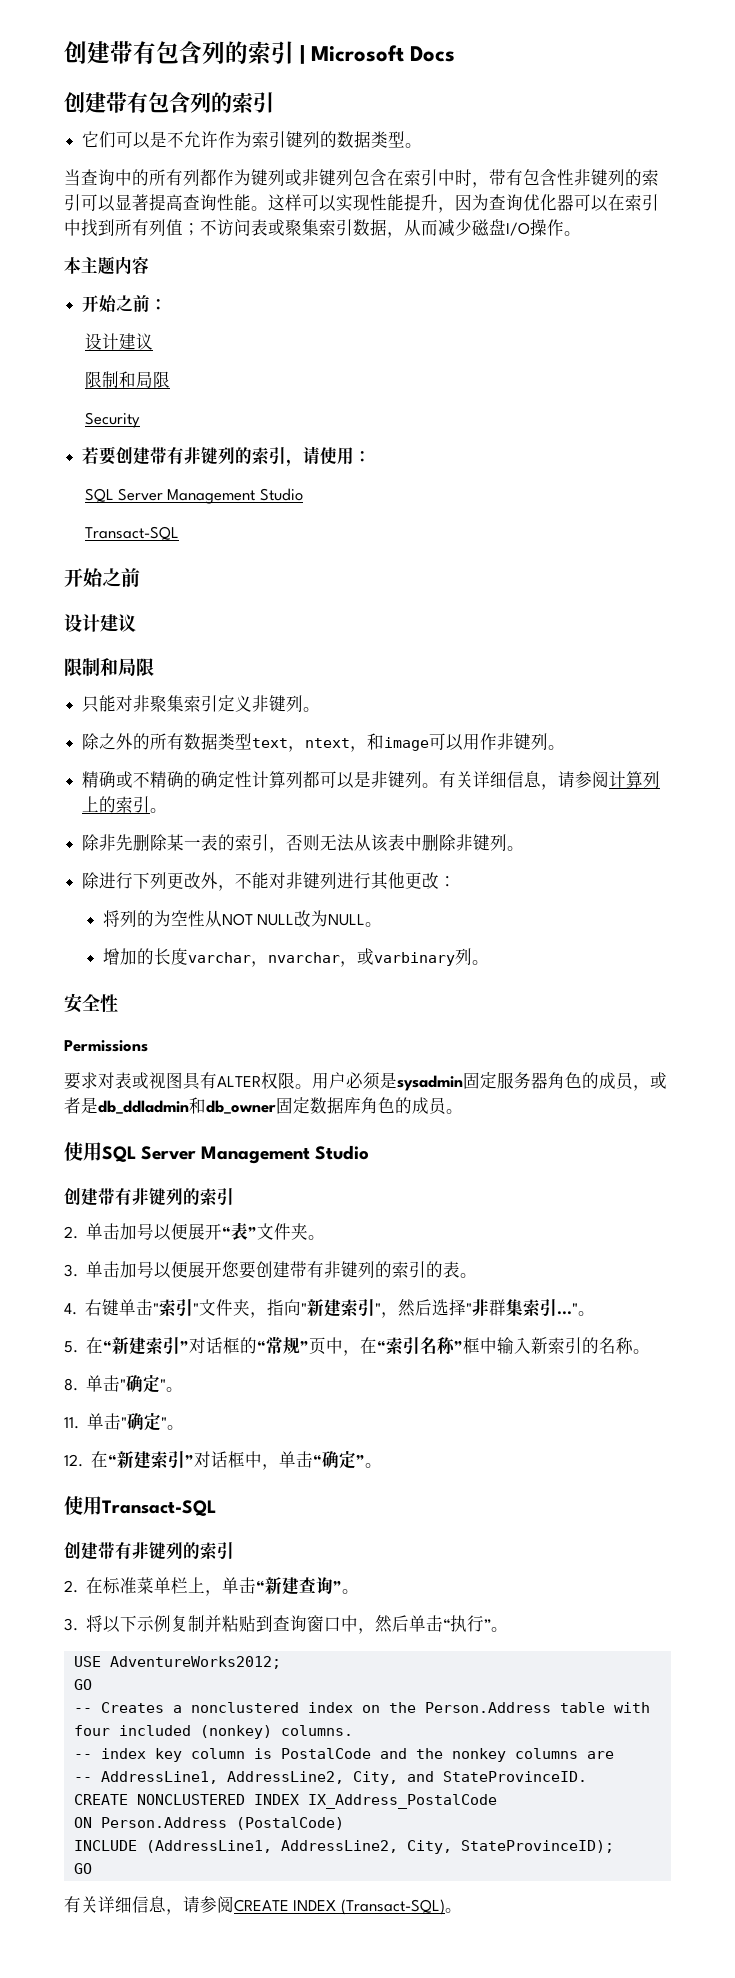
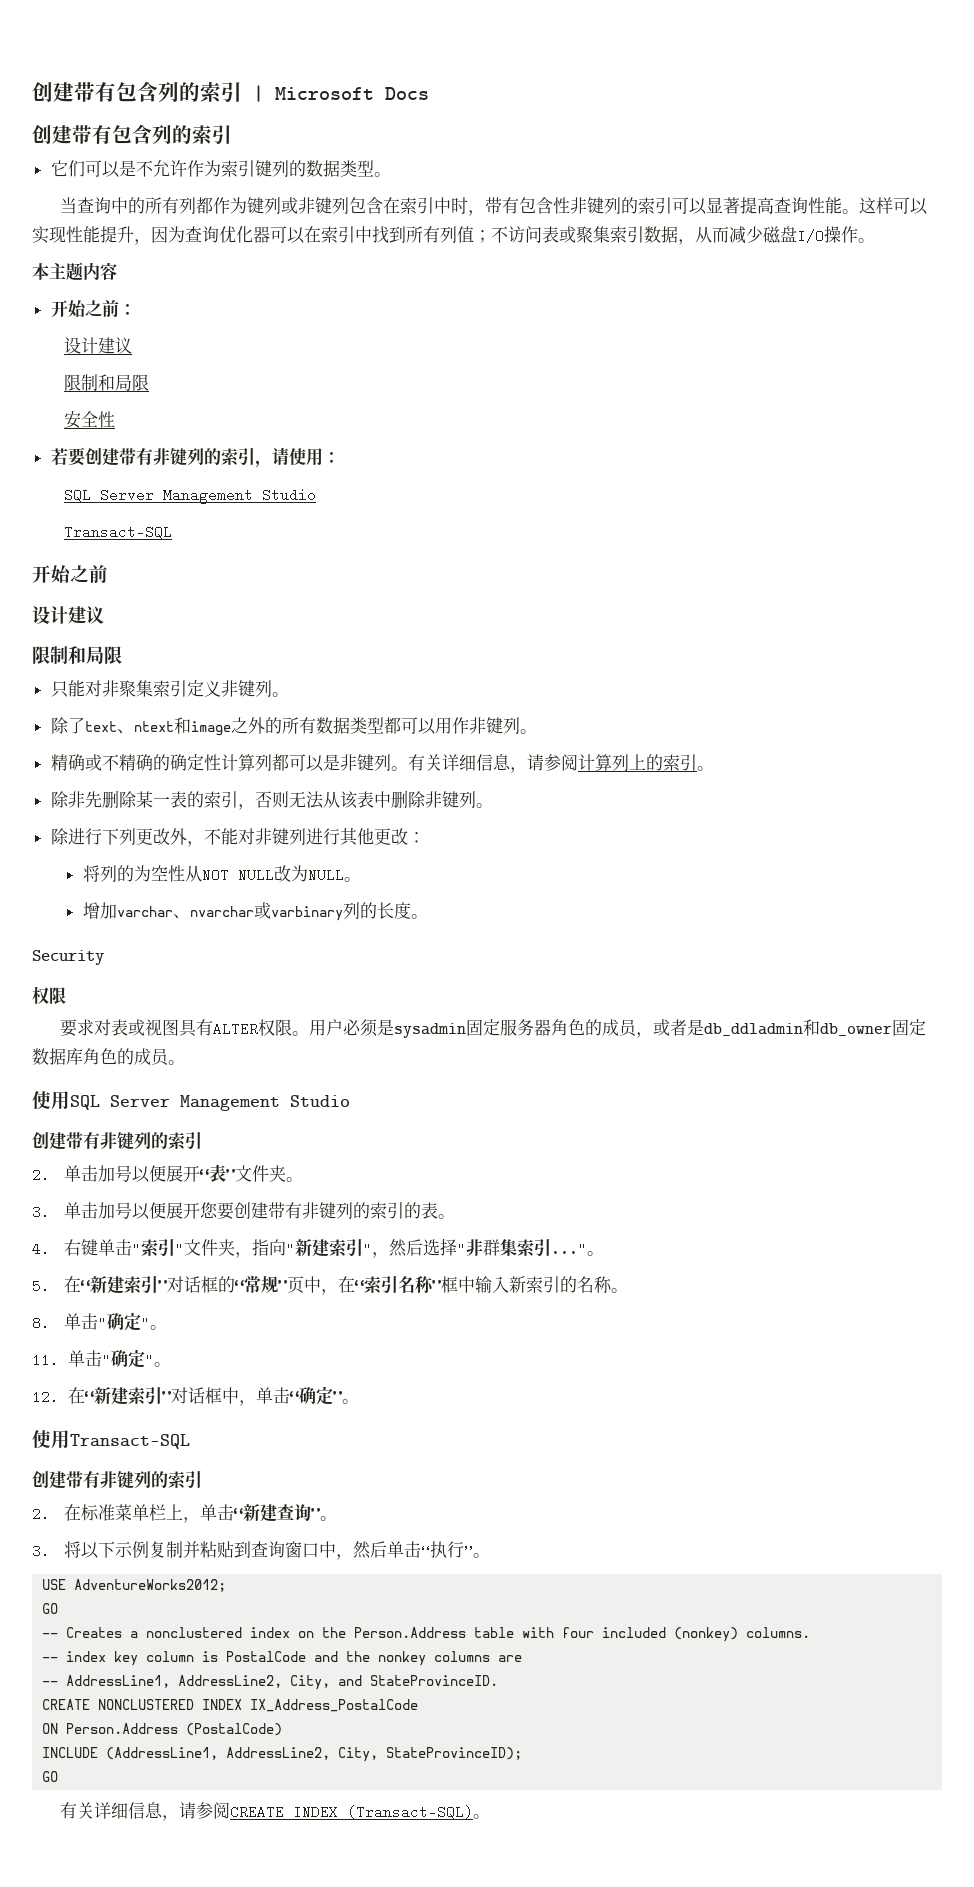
[84,412,140,428] Security -> [63,411,115,429] 安全性
(100, 741) none -> [67,717,231,736] 了text、ntext和image
[252,733,430,752] text，ntext，和image -> [383,717,401,734] 都
[136,948,489,967] [64,993,118,1013] [64,1040,148,1052] 的长度varchar，nvarchar，或varbinary列。 // 安全性 // Permissions -> [116,902,428,921] [32,950,105,965] [32,986,66,1004] varchar、nvarchar或varbinary列的长度。 // Security // 权限

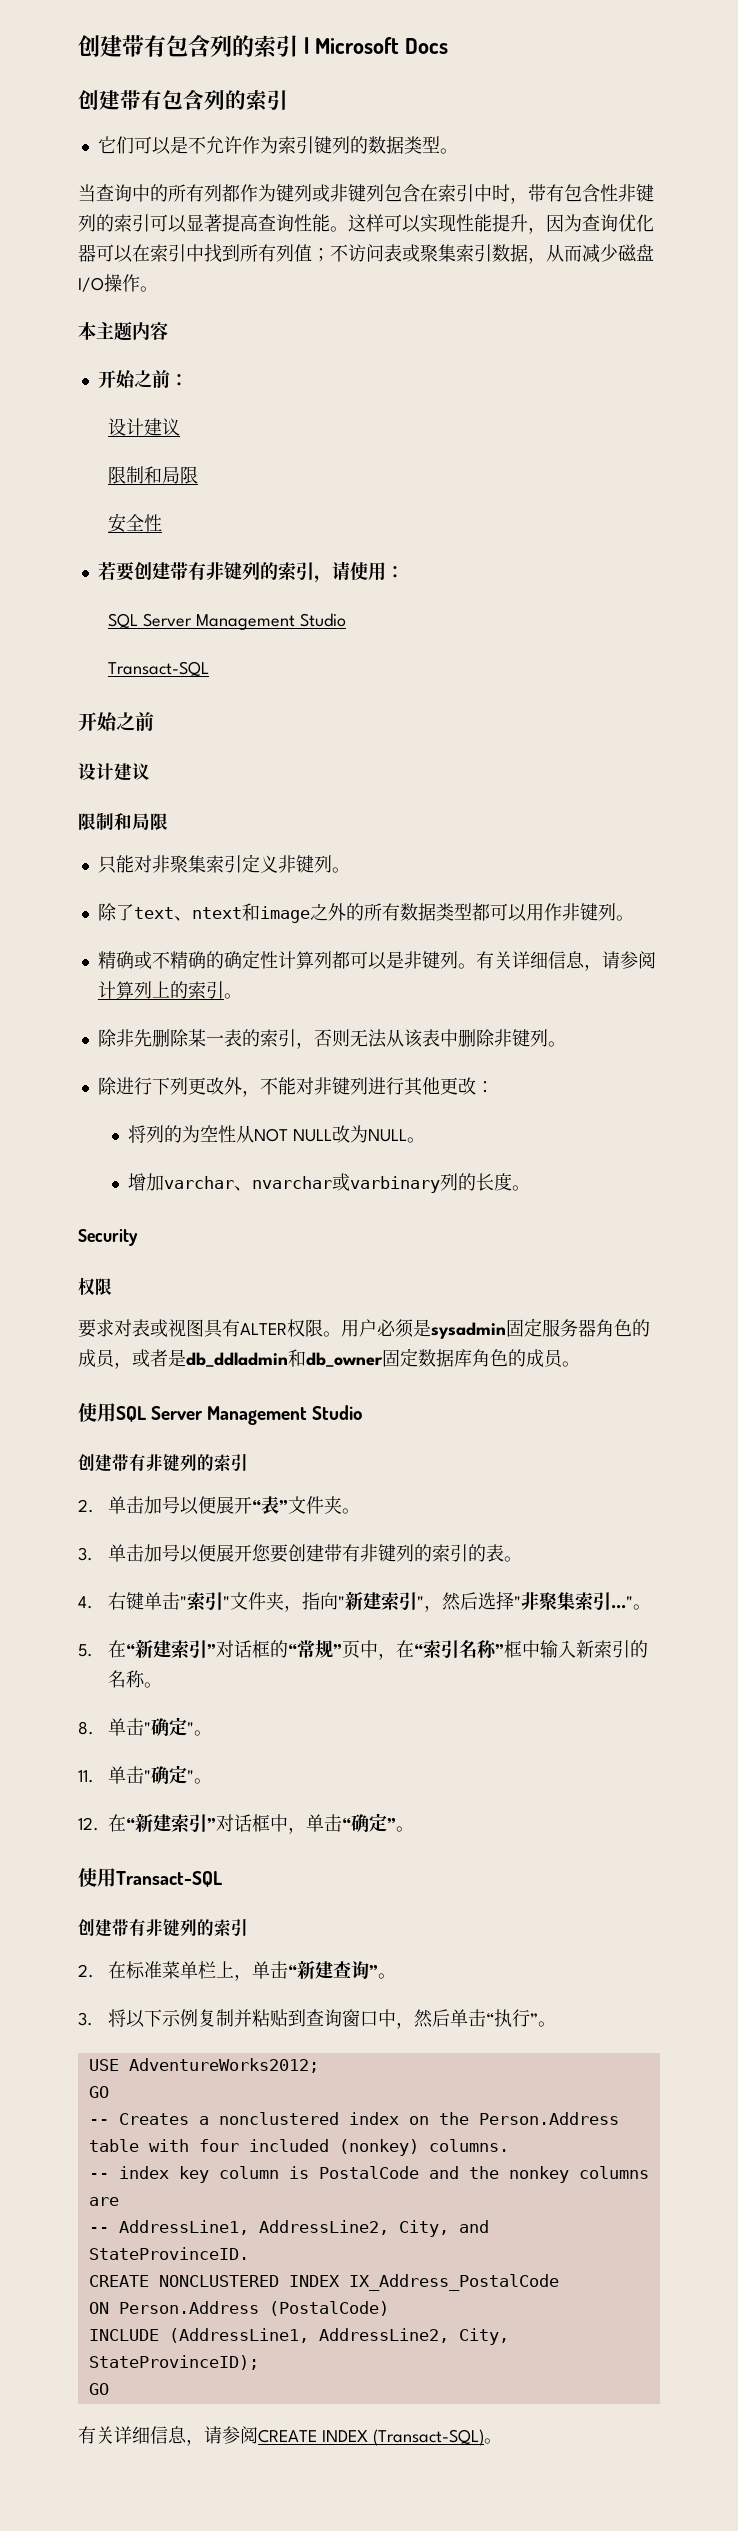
[482,1239,500,1256] 群 -> [539,1592,558,1610] 聚

